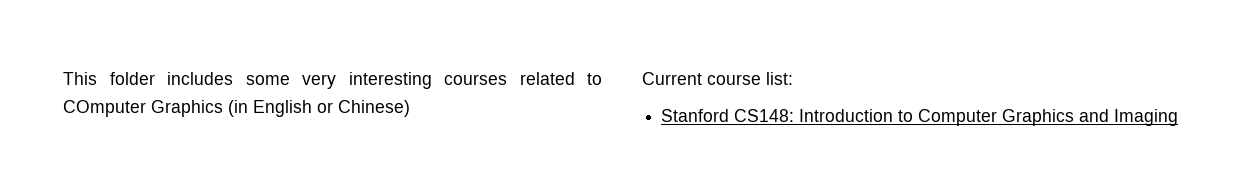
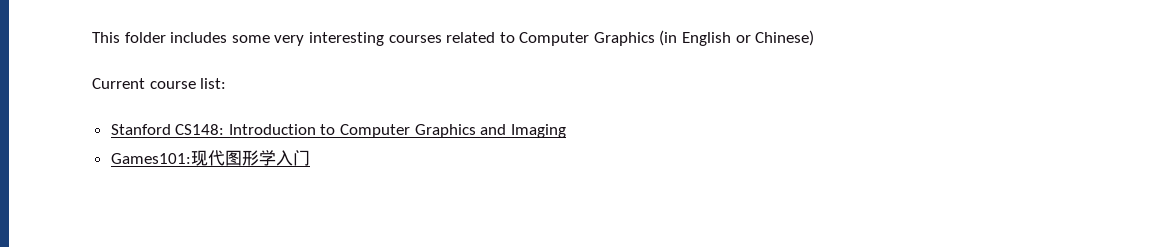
[63,100,146,117] COmputer -> [519,32,590,46] Computer
(1179, 117) none -> [110,150,310,166] // Games101:现代图形学入门

